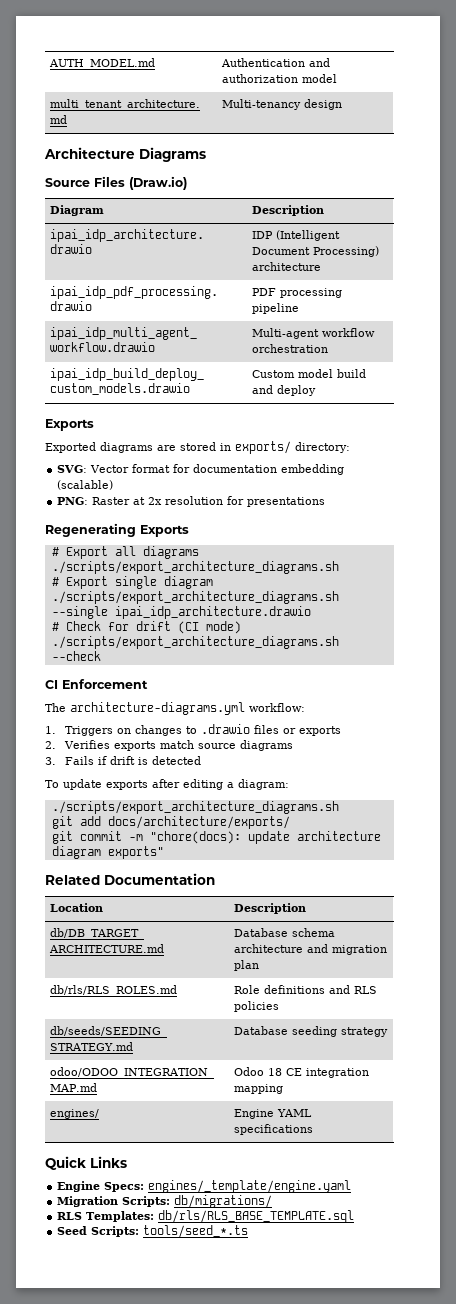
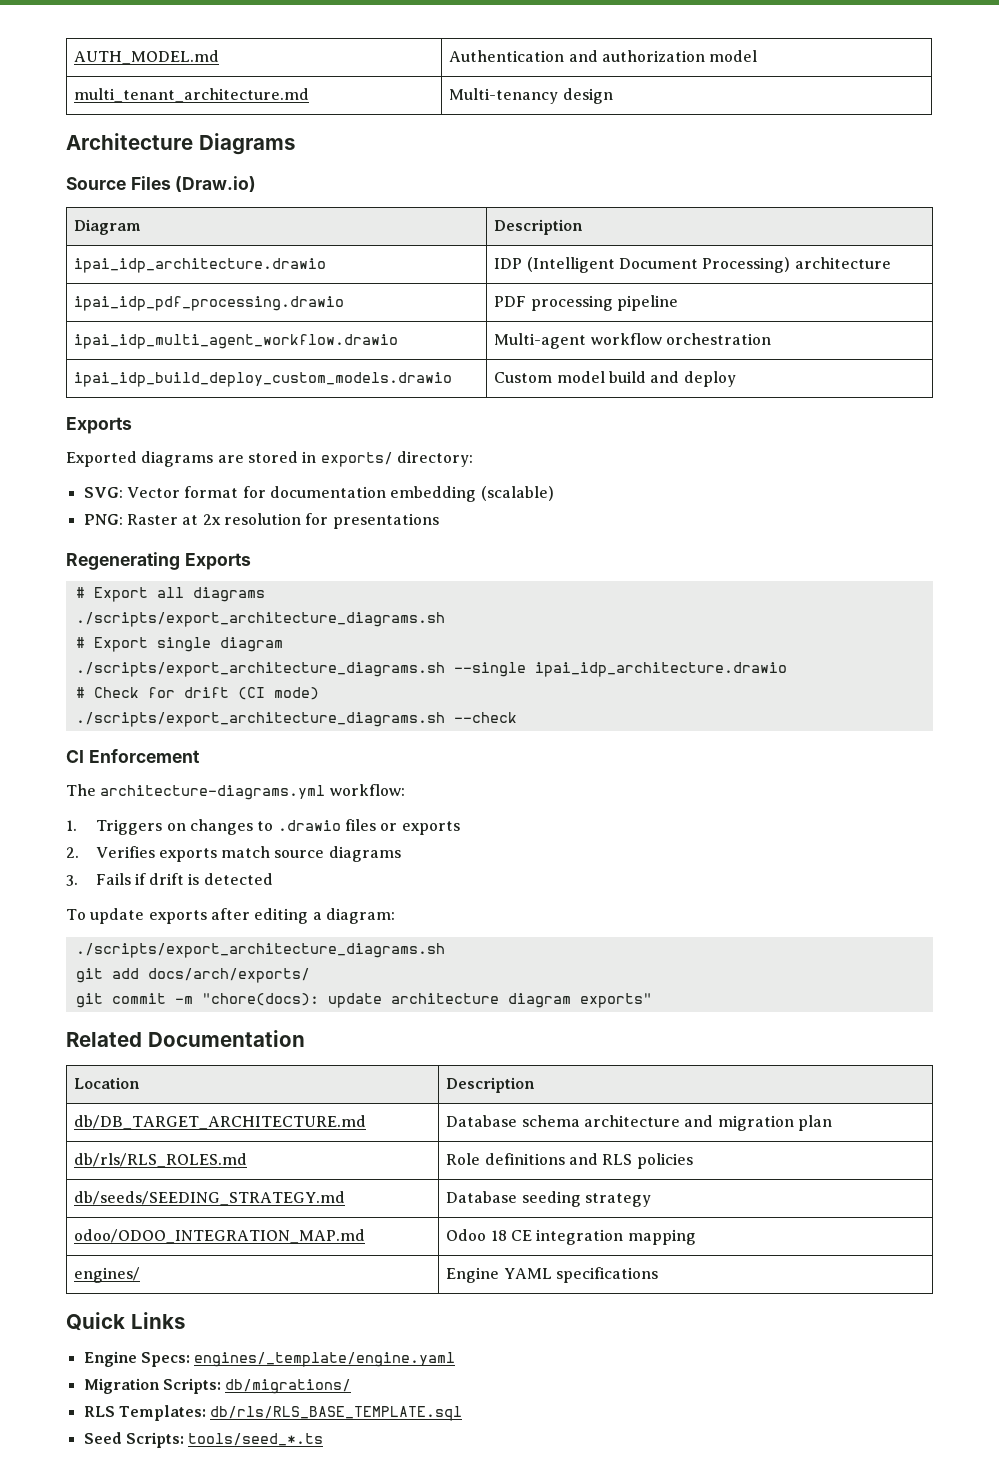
[107,816,290,829] docs/architecture/exports/ -> [147,968,310,983] docs/arch/exports/

